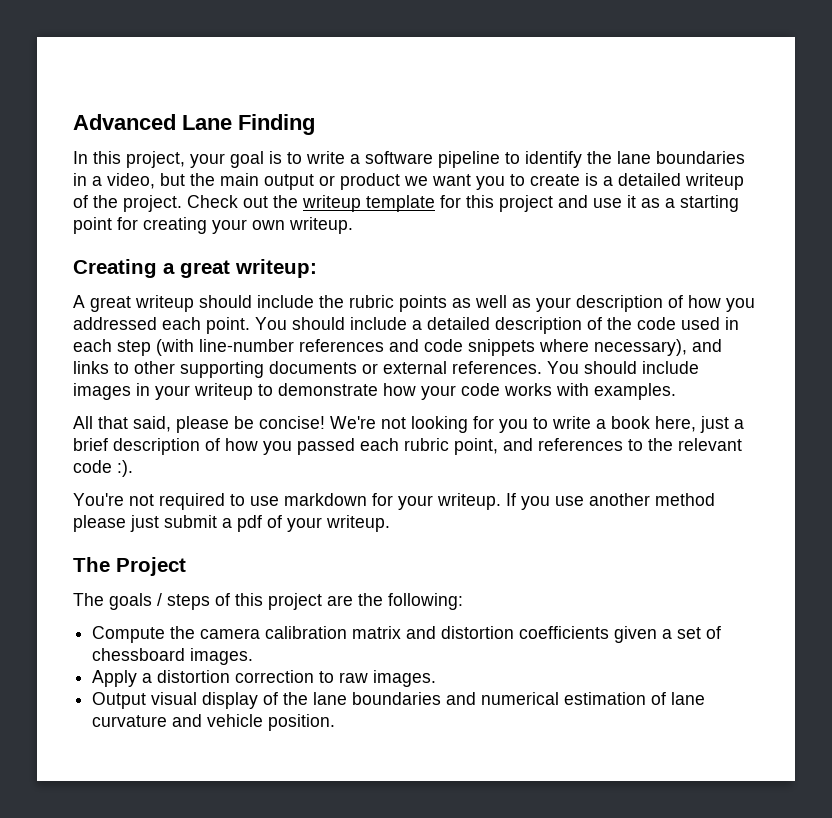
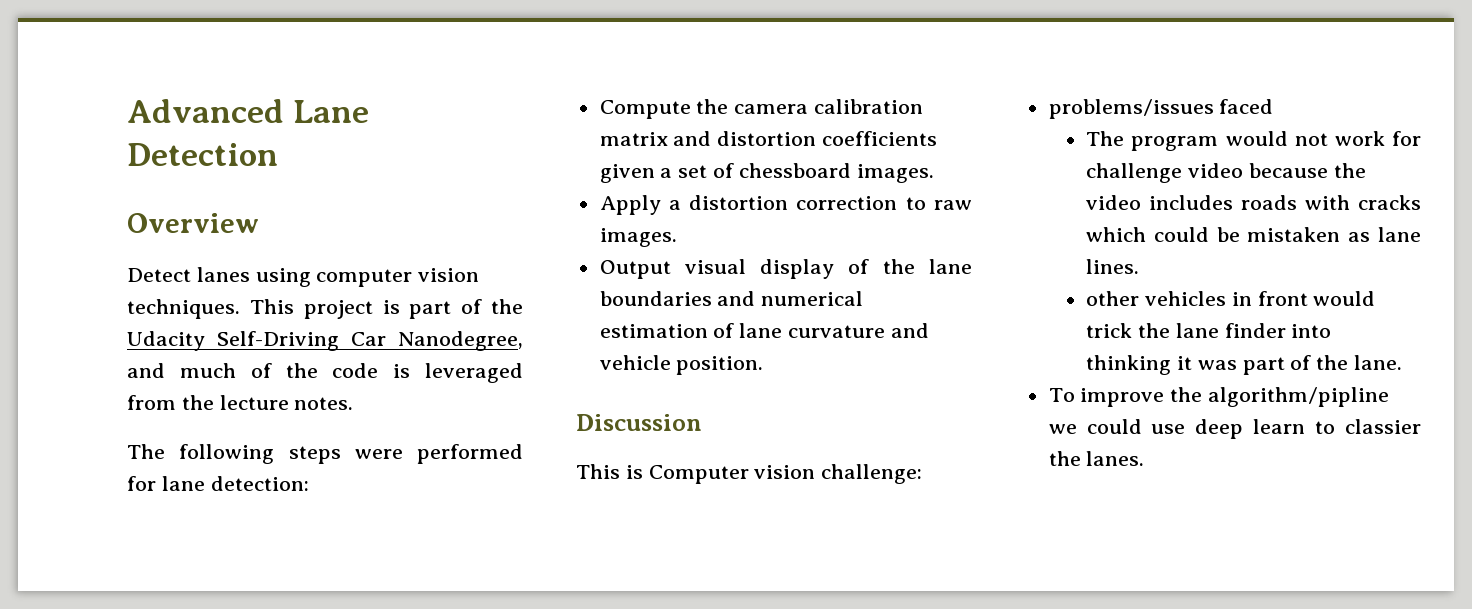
[238,114,315,135] [73,151,745,168] [73,173,744,190] [73,195,739,212] [73,217,353,234] [73,259,317,278] [73,295,755,312] [73,317,739,334] [73,339,722,356] [73,361,699,378] [73,383,676,400] [73,416,744,433] [73,438,742,455] [73,460,133,477] [73,493,715,510] [73,515,390,532] [73,557,186,576] [73,593,463,610] Finding // In this project, your goal is to write a software pipeline to identify the lane boundaries in a video, but the main output or product we want you to create is a detailed writeup of the project. Check out the writeup template for this project and use it as a starting point for creating your own writeup. // Creating a great writeup: // A great writeup should include the rubric points as well as your description of how you addressed each point. You should include a detailed description of the code used in each step (with line-number references and code snippets where necessary), and links to other supporting documents or external references. You should include images in your writeup to demonstrate how your code works with examples. // All that said, please be concise! We're not looking for you to write a book here, just a brief description of how you passed each rubric point, and references to the relevant code :). // You're not required to use markdown for your writeup. If you use another method please just submit a pdf of your writeup. // The Project // The goals / steps of this project are the following: -> [127,143,278,166] [127,213,259,233] [127,267,480,287] [127,299,523,319] [127,331,523,351] [127,363,523,383] [127,395,354,410] [127,444,523,464] [127,476,309,491] Detection // Overview // Detect lanes using computer vision techniques. This project is part of the Udacity Self-Driving Car Nanodegree, and much of the code is leveraged from the lecture notes. // The following steps were performed for lane detection:
(336, 722) none -> [576,414,702,431] [576,464,923,484] [1048,99,1274,119] [1086,131,1421,151] [1086,163,1366,183] [1086,195,1421,210] [1086,227,1421,242] [1086,259,1140,274] [1086,291,1376,306] [1086,323,1332,338] [1086,355,1403,375] [1048,387,1390,407] [1048,419,1421,439] [1048,451,1145,466] // Discussion // This is Computer vision challenge: // problems/issues faced // The program would not work for challenge video because the video includes roads with cracks which could be mistaken as lane lines. // other vehicles in front would trick the lane finder into thinking it was part of the lane. // To improve the algorithm/pipline we could use deep learn to classier the lanes.

